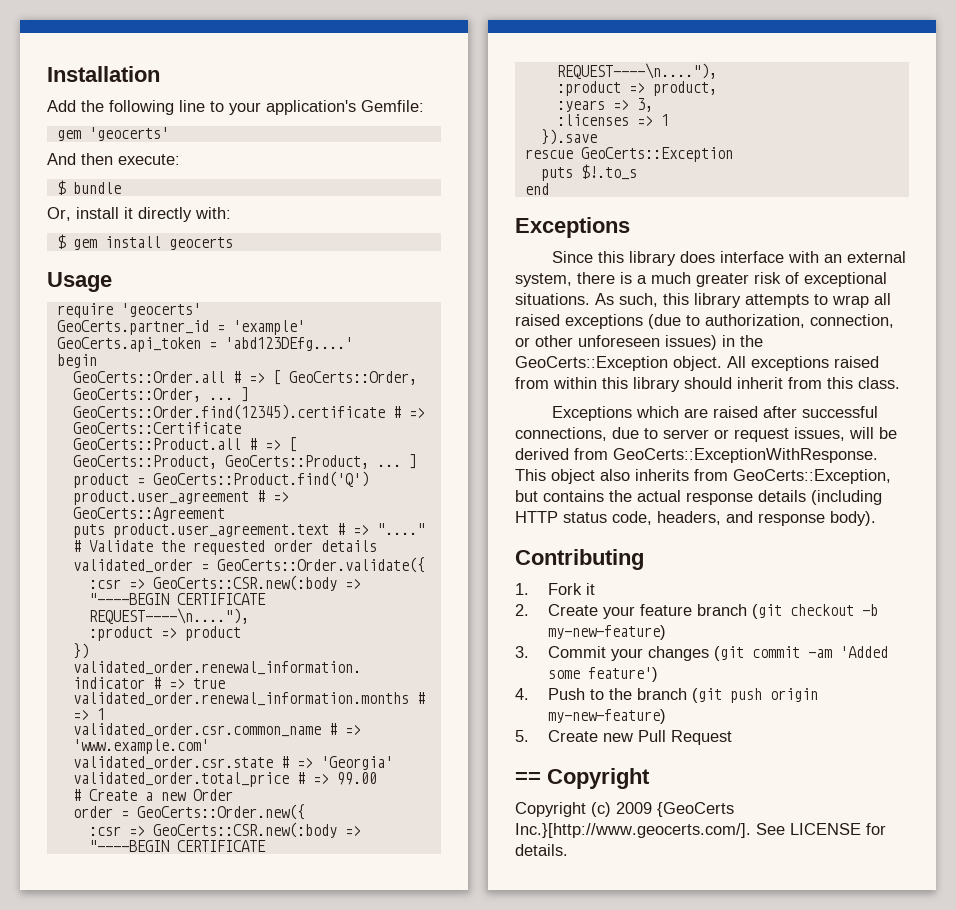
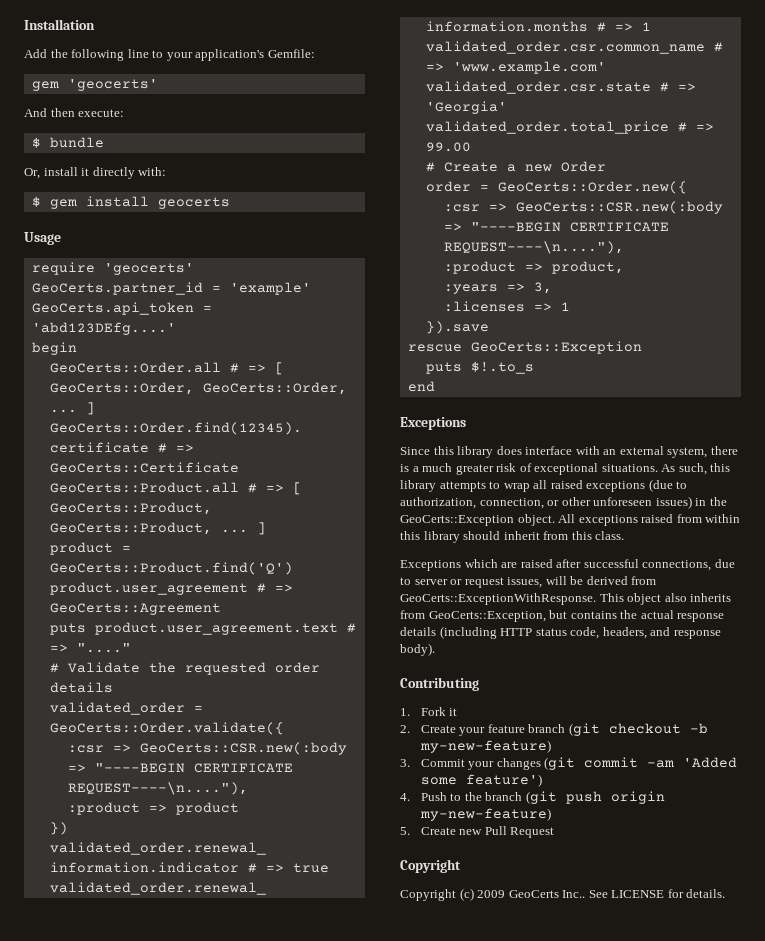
[515,772,541,784] == -> (555, 832) none
[657,802,734,817] [515,823,751,838] {GeoCerts Inc.}[http://www.geocerts.com/]. -> [508,890,586,898] GeoCerts Inc..

